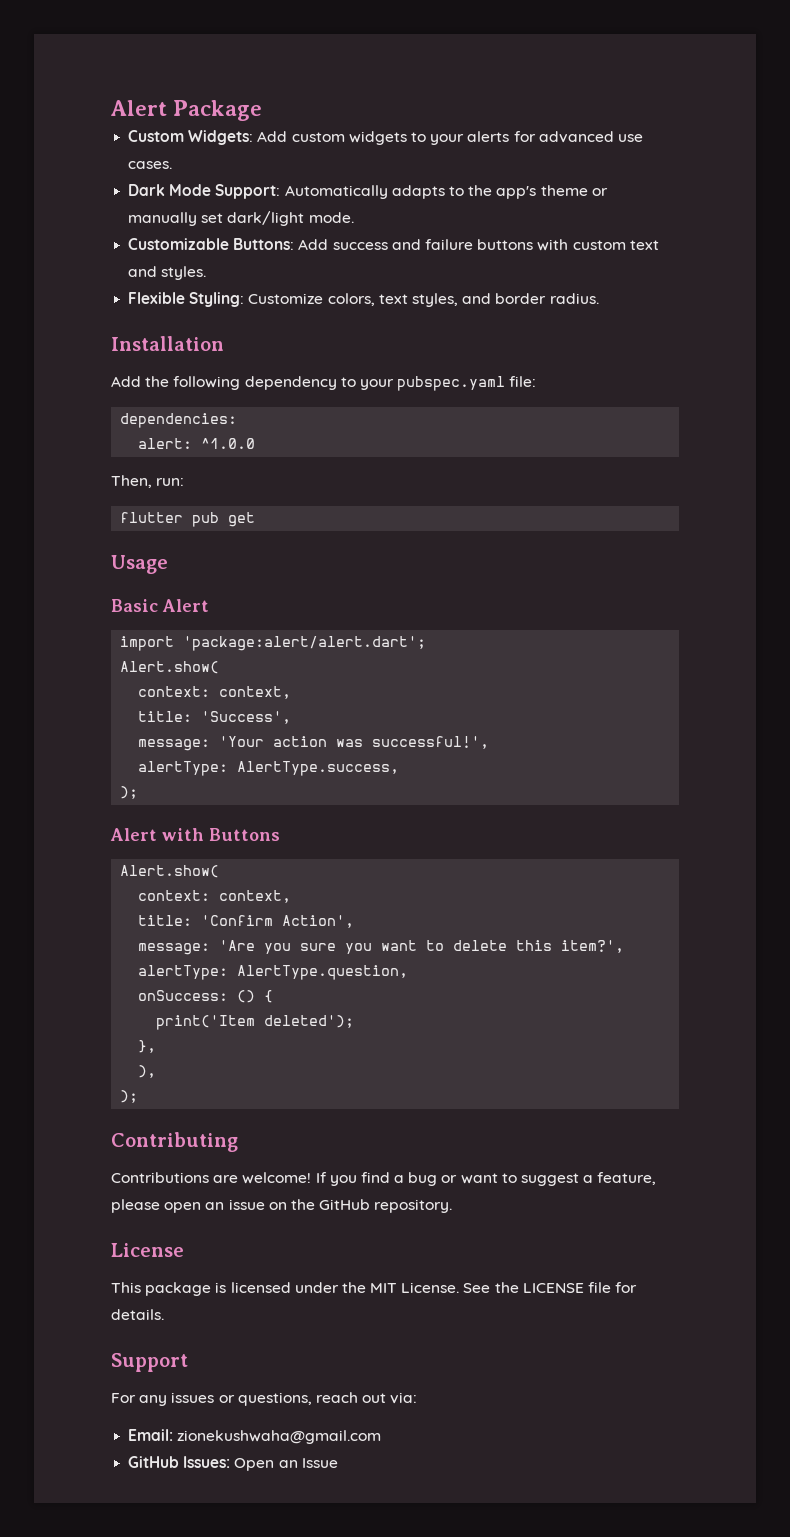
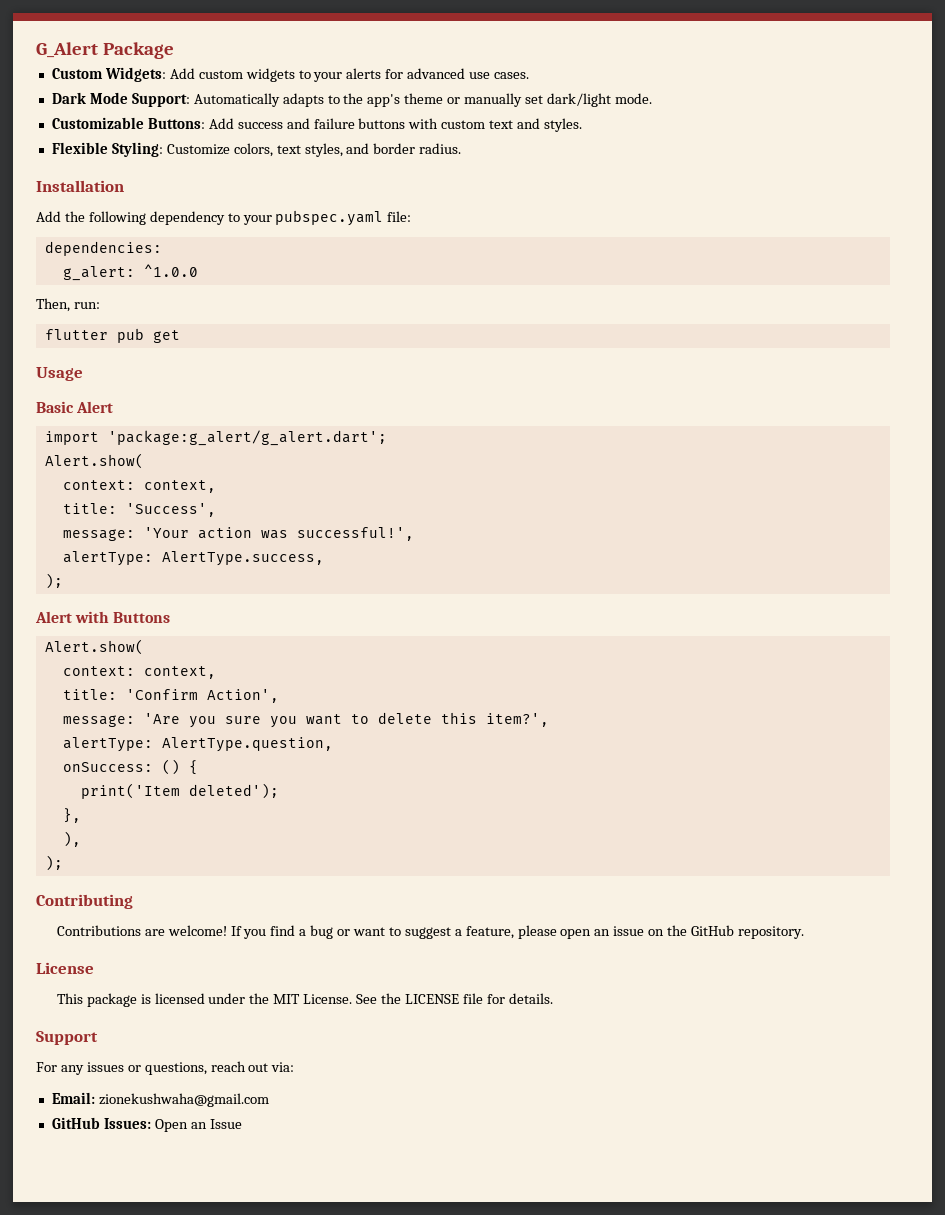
[110,100,167,116] Alert -> [36,42,98,58] G_Alert
[138,438,193,449] alert: -> [62,266,135,281] g_alert:
[183,636,427,651] 'package:alert/alert.dart'; -> [107,430,387,446] 'package:g_alert/g_alert.dart';

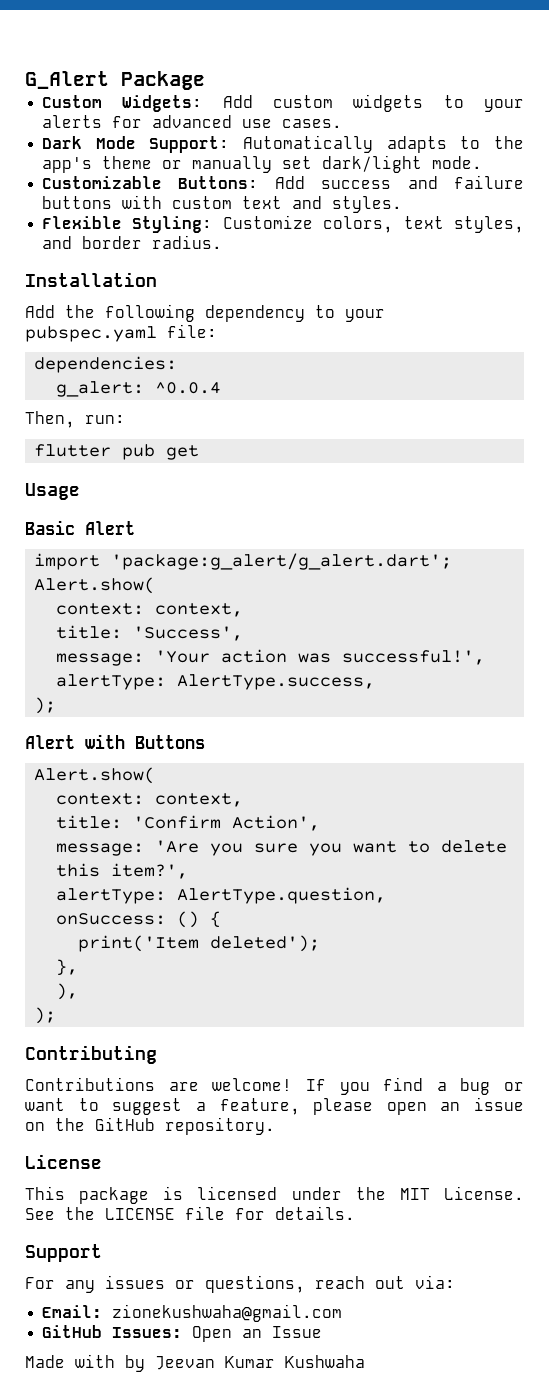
[143,264,198,277] ^1.0.0 -> [155,382,222,394] ^0.0.4
(242, 1124) none -> [25,1354,365,1372] // Made with by Jeevan Kumar Kushwaha

